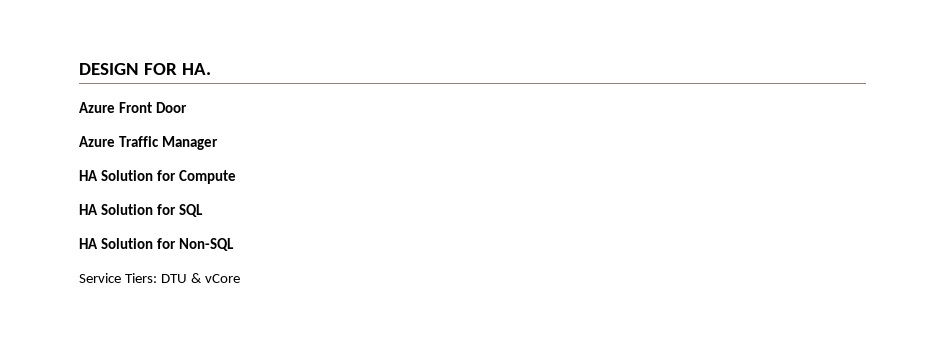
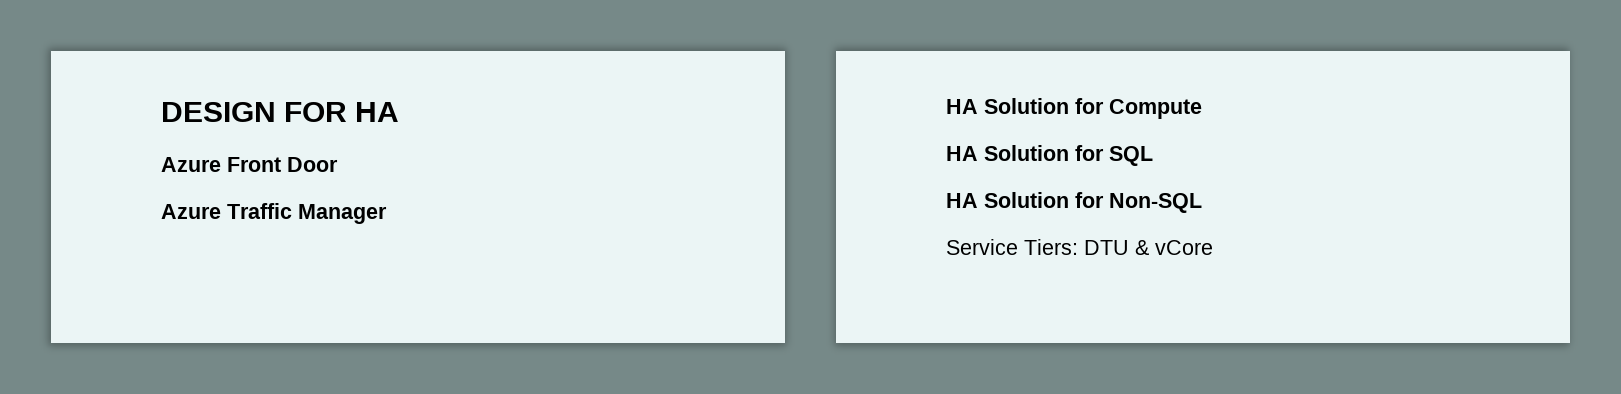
[181,63,211,75] HA. -> [355,102,400,122] HA

